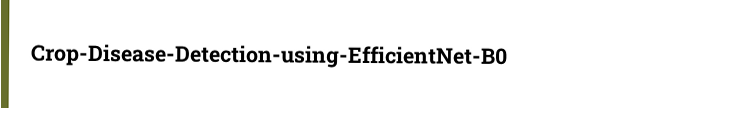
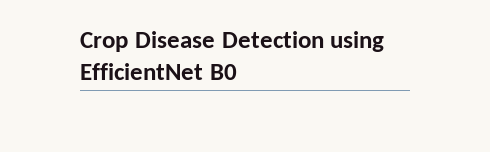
[30,43,508,70] Crop-Disease-Detection-using-EfficientNet-B0 -> [80,31,385,52] [80,63,237,80] Crop Disease Detection using EfficientNet B0

